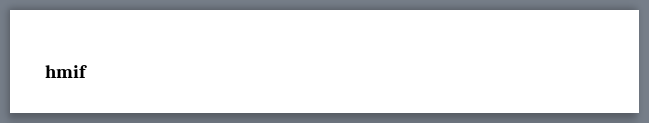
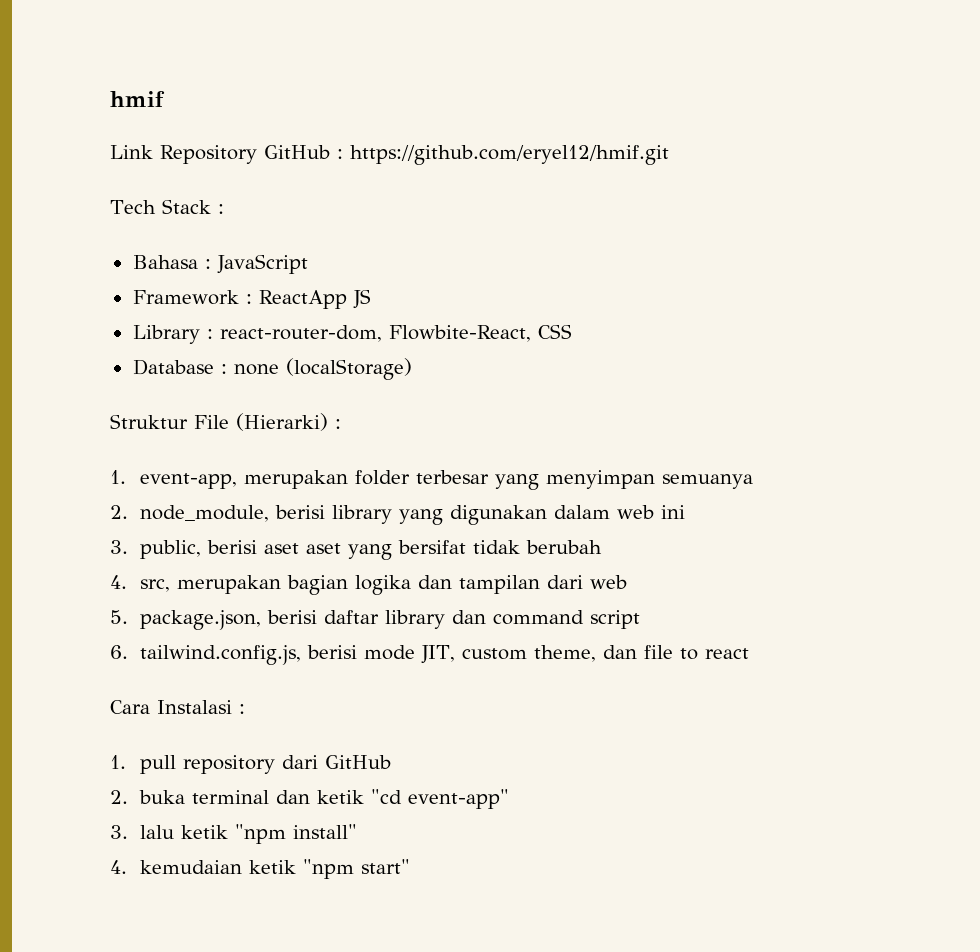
(87, 71) none -> [110,145,669,165] [110,199,224,214] [132,254,308,274] [132,289,371,309] [132,324,572,344] [132,358,412,380] [110,413,341,431] [110,470,753,490] [110,505,685,525] [110,540,602,560] [110,575,627,595] [110,610,640,630] [110,645,749,665] [110,700,245,714] [110,755,391,774] [110,789,509,809] [110,824,357,844] [110,859,410,879] // Link Repository GitHub : https://github.com/eryel12/hmif.git // Tech Stack : // Bahasa : JavaScript // Framework : ReactApp JS // Library : react-router-dom, Flowbite-React, CSS // Database : none (localStorage) // Struktur File (Hierarki) : // 1. event-app, merupakan folder terbesar yang menyimpan semuanya // 2. node_module, berisi library yang digunakan dalam web ini // 3. public, berisi aset aset yang bersifat tidak berubah // 4. src, merupakan bagian logika dan tampilan dari web // 5. package.json, berisi daftar library dan command script // 6. tailwind.config.js, berisi mode JIT, custom theme, dan file to react // Cara Instalasi : // 1. pull repository dari GitHub // 2. buka terminal dan ketik "cd event-app" // 3. lalu ketik "npm install" // 4. kemudaian ketik "npm start"

